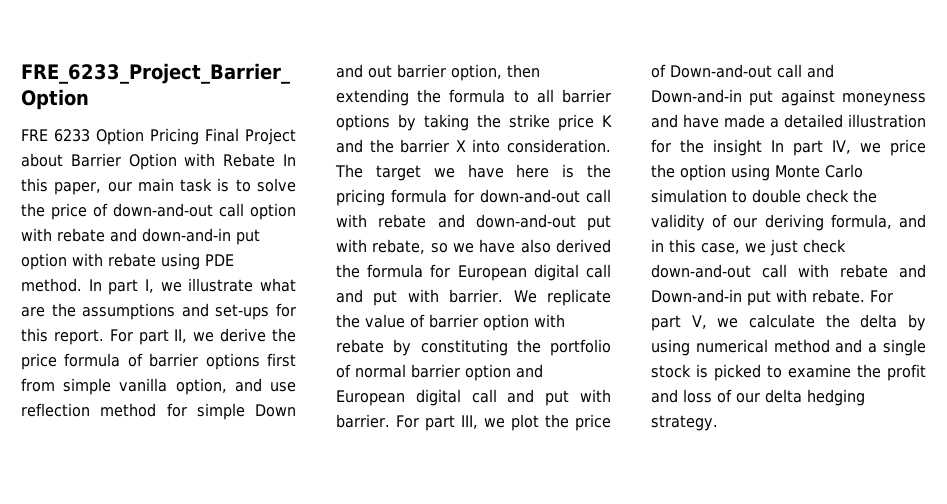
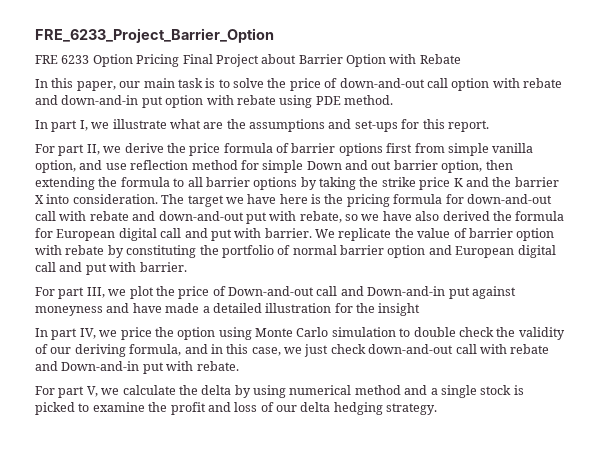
(276, 160) none -> (461, 59) //
(82, 285) none -> (393, 100) //
(104, 337) none -> (489, 126) //
(390, 421) none -> (187, 267) //
(762, 147) none -> (421, 309) //
(865, 296) none -> (239, 366) //

